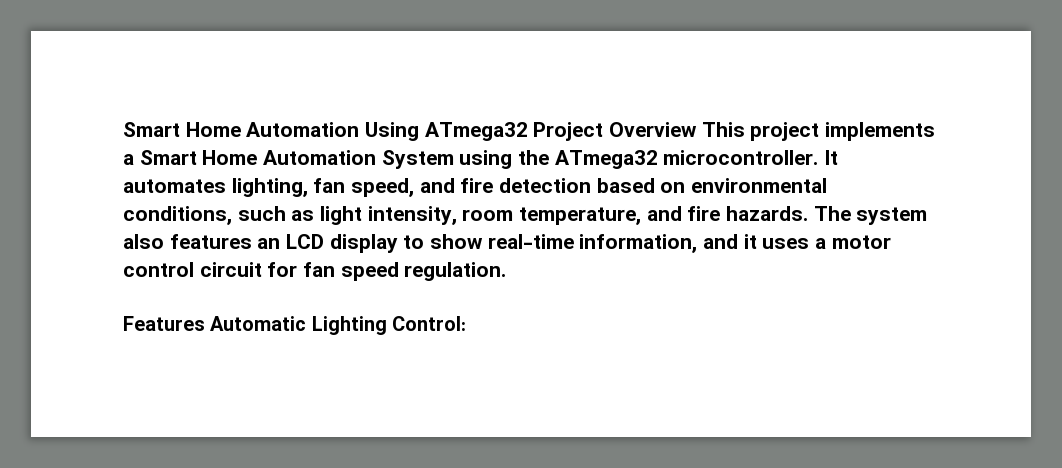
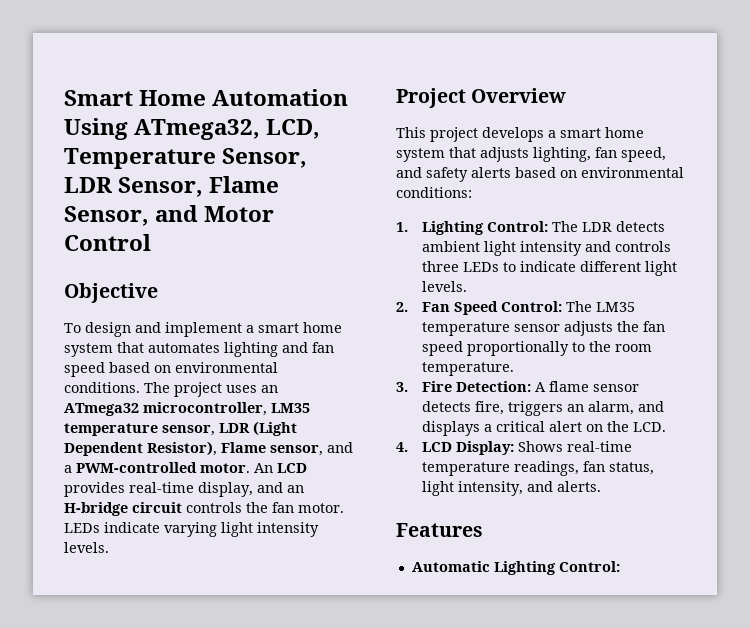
[424,122,528,141] ATmega32 -> [134,119,321,140] [64,148,308,169] [64,176,280,197] [64,205,275,226] [64,234,151,251] [64,283,158,303] [64,322,342,337] [64,342,334,357] [64,362,278,377] [64,382,278,397] [64,402,310,416] [64,421,297,436] [64,441,353,456] [64,462,307,473] [64,482,304,497] [64,502,344,516] [64,522,319,537] [64,542,109,553] ATmega32, LCD, Temperature Sensor, LDR Sensor, Flame Sensor, and Motor Control // Objective // To design and implement a smart home system that automates lighting and fan speed based on environmental conditions. The project uses an ATmega32 microcontroller, LM35 temperature sensor, LDR (Light Dependent Resistor), Flame sensor, and a PWM-controlled motor. An LCD provides real-time display, and an H-bridge circuit controls the fan motor. LEDs indicate varying light intensity levels. //
(698, 129) none -> (567, 95) //
[825,122,936,141] [123,150,839,169] [123,179,226,193] implements a Smart Home Automation System using the ATmega32 microcontroller. It automates -> [482,127,644,142] [396,147,529,162] develops a smart home system that adjusts
[460,178,828,193] [123,206,928,225] [123,234,891,253] [123,262,507,281] fire detection based on environmental conditions, such as light intensity, room temperature, and fire hazards. The system also features an LCD display to show real-time information, and it uses a motor control circuit for fan speed regulation. -> [426,167,684,182] [396,187,472,198] [396,221,666,235] [422,241,672,256] [422,261,678,276] [422,281,468,292] [396,301,636,315] [422,321,666,336] [422,341,653,356] [422,362,515,376] [396,381,640,392] [422,401,665,416] [422,421,667,436] [396,441,633,455] [422,461,655,476] [422,481,602,496] safety alerts based on environmental conditions: // 1. Lighting Control: The LDR detects ambient light intensity and controls three LEDs to indicate different light levels. // 2. Fan Speed Control: The LM35 temperature sensor adjusts the fan speed proportionally to the room temperature. // 3. Fire Detection: A flame sensor detects fire, triggers an alarm, and displays a critical alert on the LCD. // 4. LCD Display: Shows real-time temperature readings, fan status, light intensity, and alerts.
(205, 323) none -> (483, 530) //

